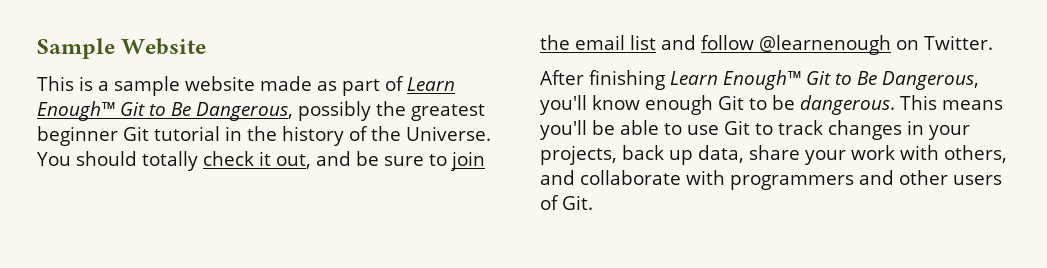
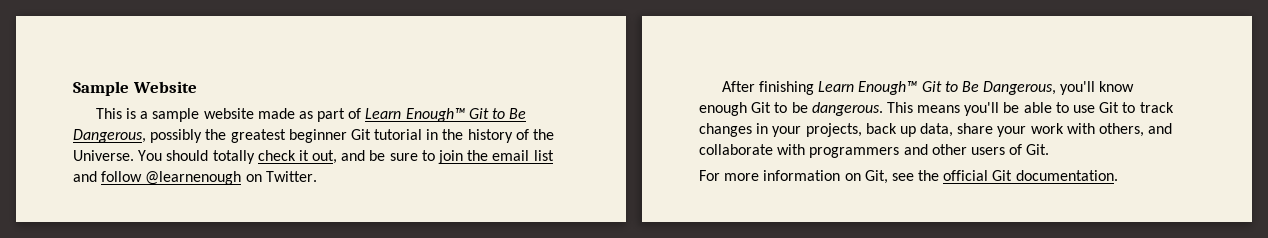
(593, 202) none -> [699,170,1118,184] // For more information on Git, see the official Git documentation.

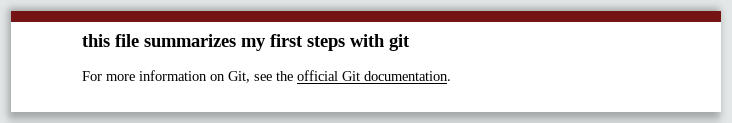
[73,81,197,96] [95,108,527,122] [73,129,555,143] [73,150,554,164] [73,171,317,185] [721,81,1135,95] [699,102,1174,116] [699,123,1173,137] [699,144,1050,158] Sample Website // This is a sample website made as part of Learn Enough™ Git to Be Dangerous, possibly the greatest beginner Git tutorial in the history of the Universe. You should totally check it out, and be sure to join the email list and follow @learnenough on Twitter. // After finishing Learn Enough™ Git to Be Dangerous, you'll know enough Git to be dangerous. This means you'll be able to use Git to track changes in your projects, back up data, share your work with others, and collaborate with programmers and other users of Git. -> [82,34,410,51] this file summarizes my first steps with git

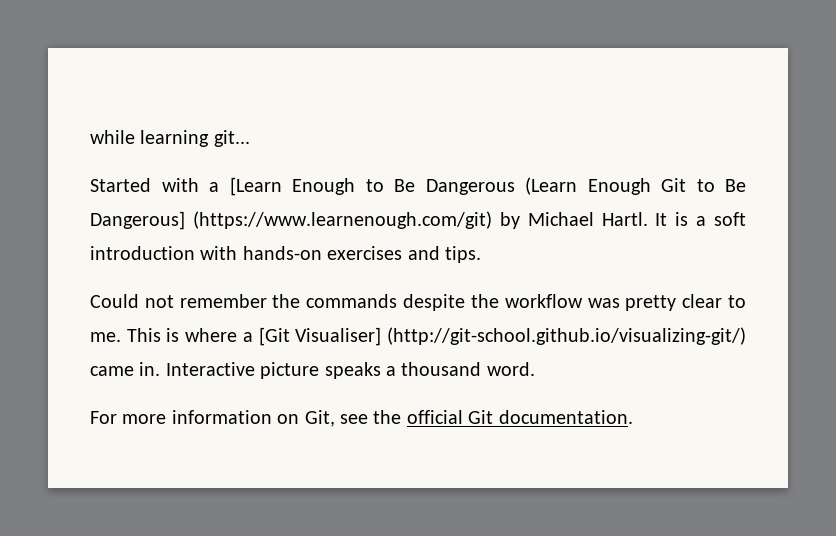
[82,34,410,51] this file summarizes my first steps with git -> [90,130,250,147] [90,177,746,196] [90,211,746,230] [90,246,481,263] [90,294,747,311] [90,327,746,346] [90,362,535,379] while learning git... // Started with a [Learn Enough to Be Dangerous (Learn Enough Git to Be Dangerous] (https://www.learnenough.com/git) by Michael Hartl. It is a soft introduction with hands-on exercises and tips. // Could not remember the commands despite the workflow was pretty clear to me. This is where a [Git Visualiser] (http://git-school.github.io/visualizing-git/) came in. Interactive picture speaks a thousand word.

